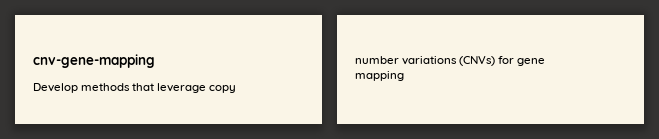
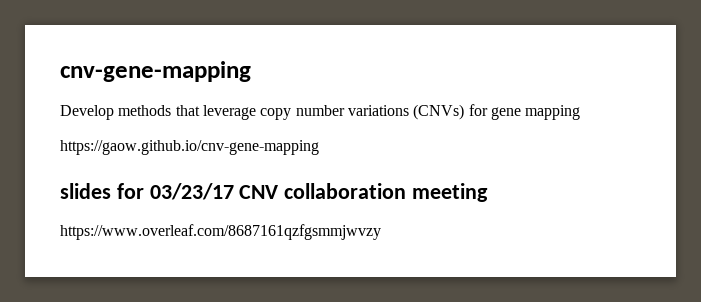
(404, 76) none -> [60,140,319,155] [60,183,489,202] [60,224,381,240] // https://gaow.github.io/cnv-gene-mapping // slides for 03/23/17 CNV collaboration meeting // https://www.overleaf.com/8687161qzfgsmmjwvzy

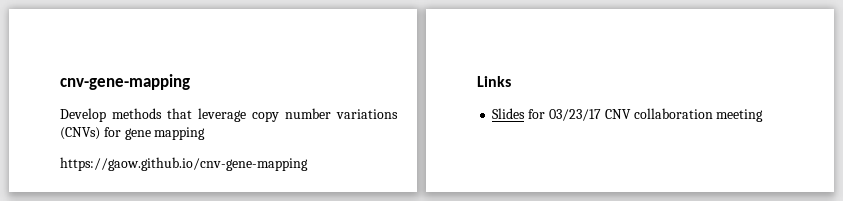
[60,183,111,199] slides -> [477,76,511,87] [492,108,526,119] Links // Slides
[60,224,381,240] // https://www.overleaf.com/8687161qzfgsmmjwvzy -> (764, 115) none

